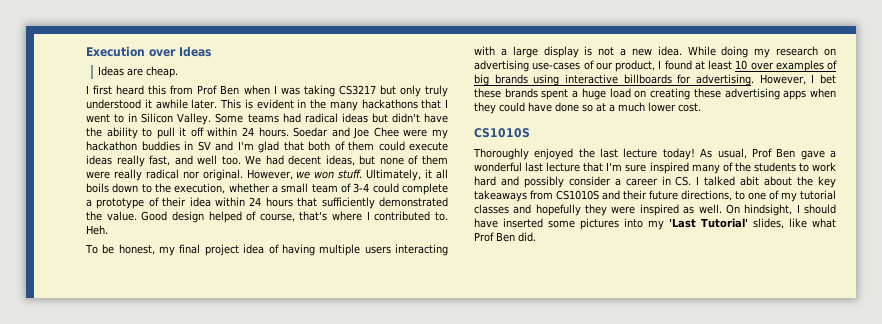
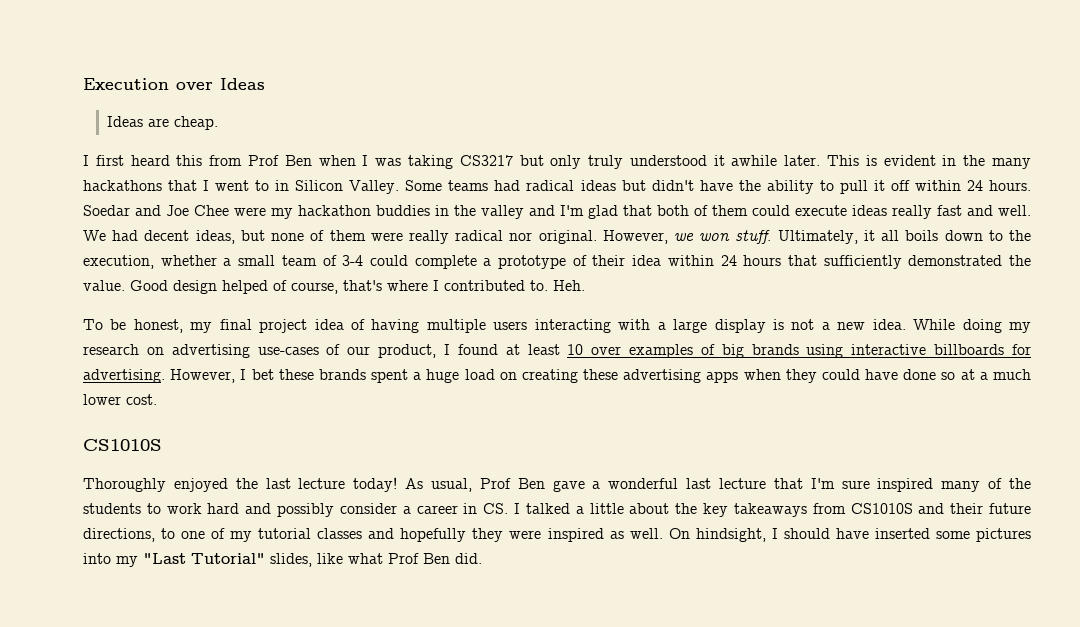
[197,141,211,151] SV -> [454,205,524,219] the valley
[149,155,241,166] fast, and well too. -> [937,205,1031,216] fast and well.
[740,176,760,186] abit -> [575,503,624,514] a little
[669,218,749,228] 'Last Tutorial' -> [143,553,265,564] "Last Tutorial"

